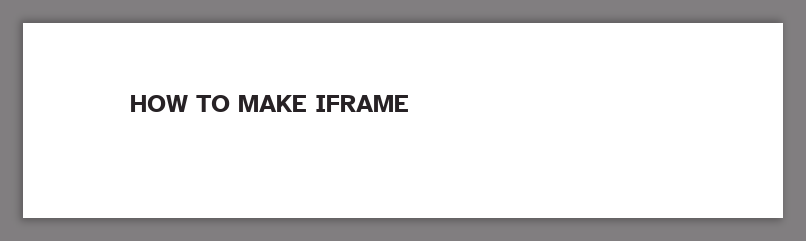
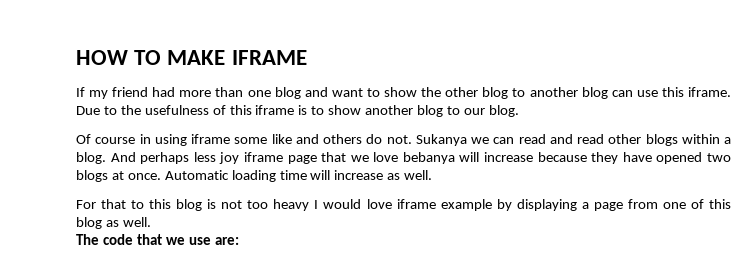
(409, 103) none -> [76,87,731,99] [76,105,519,117] [76,134,731,146] [76,152,731,164] [76,170,433,182] [76,199,731,211] [76,217,151,229] [76,234,239,245] // If my friend had more than one blog and want to show the other blog to another blog can use this iframe. Due to the usefulness of this iframe is to show another blog to our blog. // Of course in using iframe some like and others do not. Sukanya we can read and read other blogs within a blog. And perhaps less joy iframe page that we love bebanya will increase because they have opened two blogs at once. Automatic loading time will increase as well. // For that to this blog is not too heavy I would love iframe example by displaying a page from one of this blog as well. // The code that we use are:

